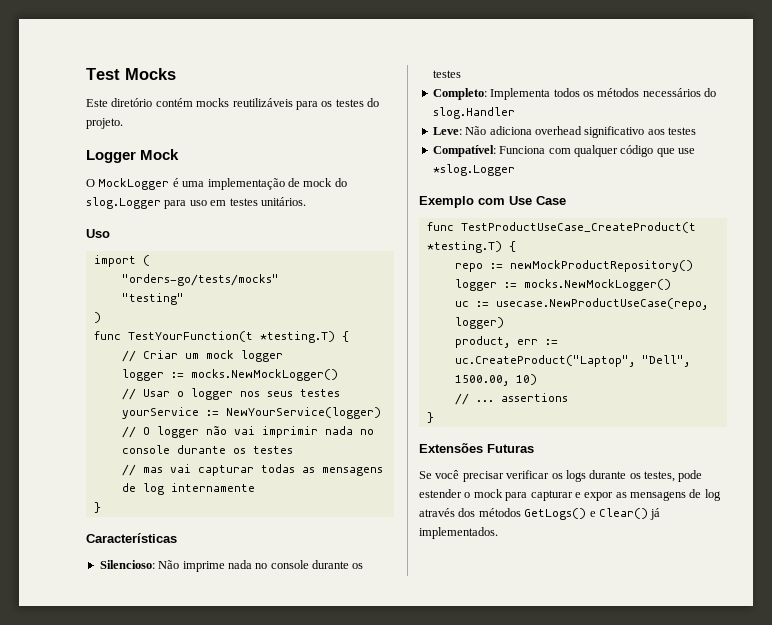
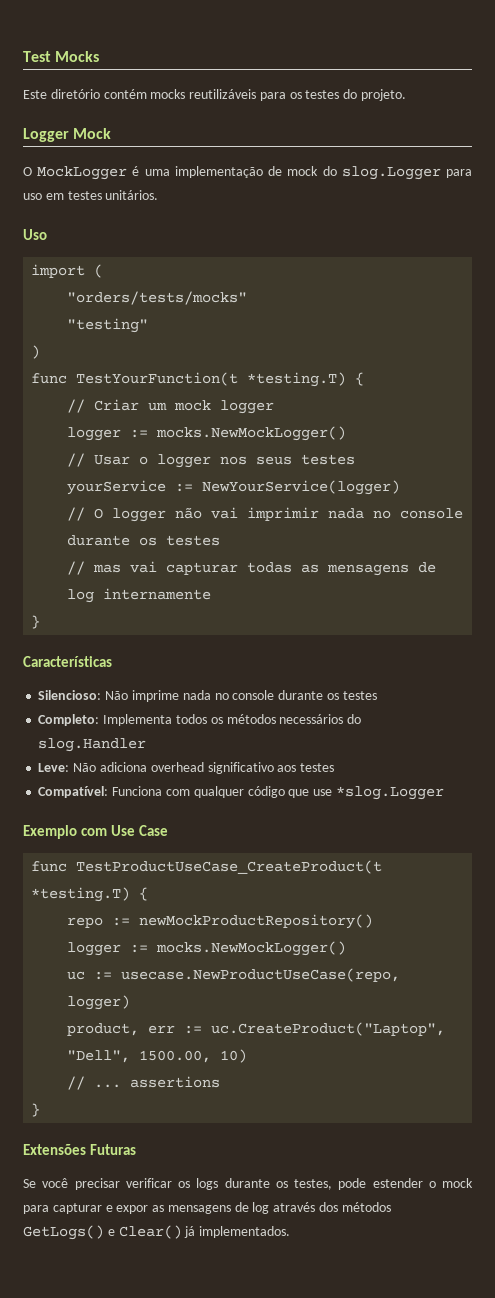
[121,274,279,286] "orders-go/tests/mocks" -> [67,291,248,305] "orders/tests/mocks"

